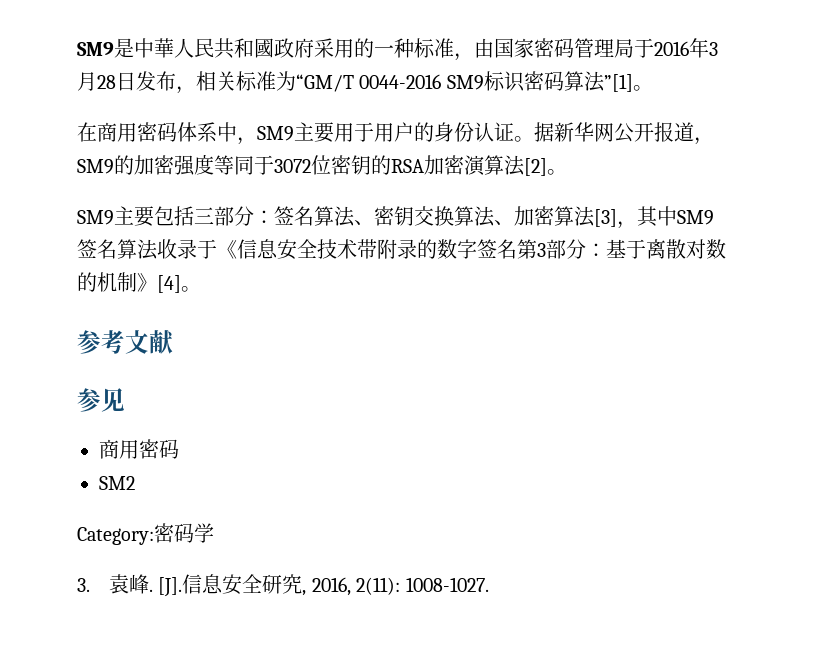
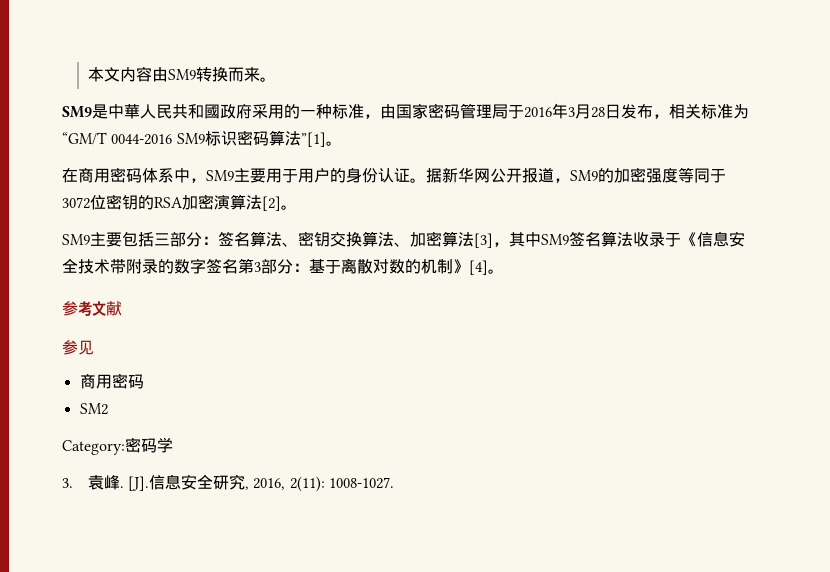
(77, 49) none -> [87,66,276,82] 本文内容由SM9转换而来。 //

